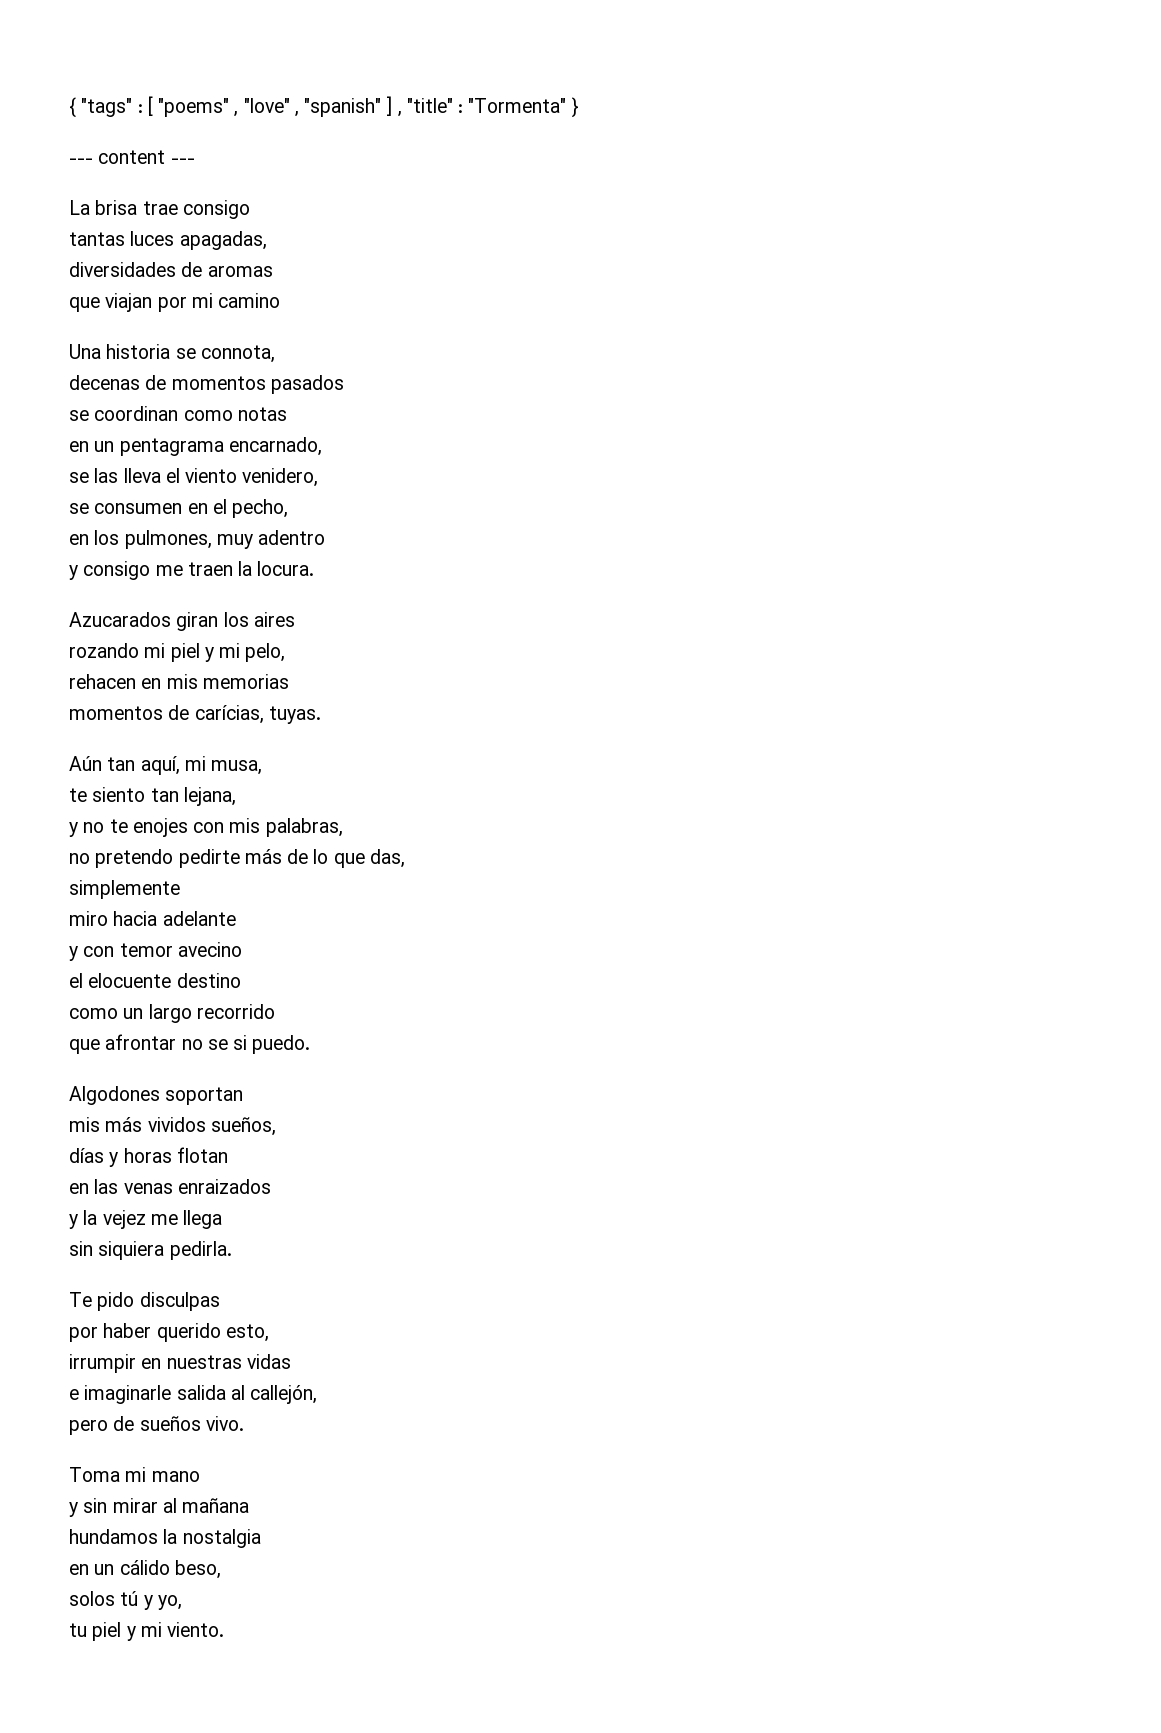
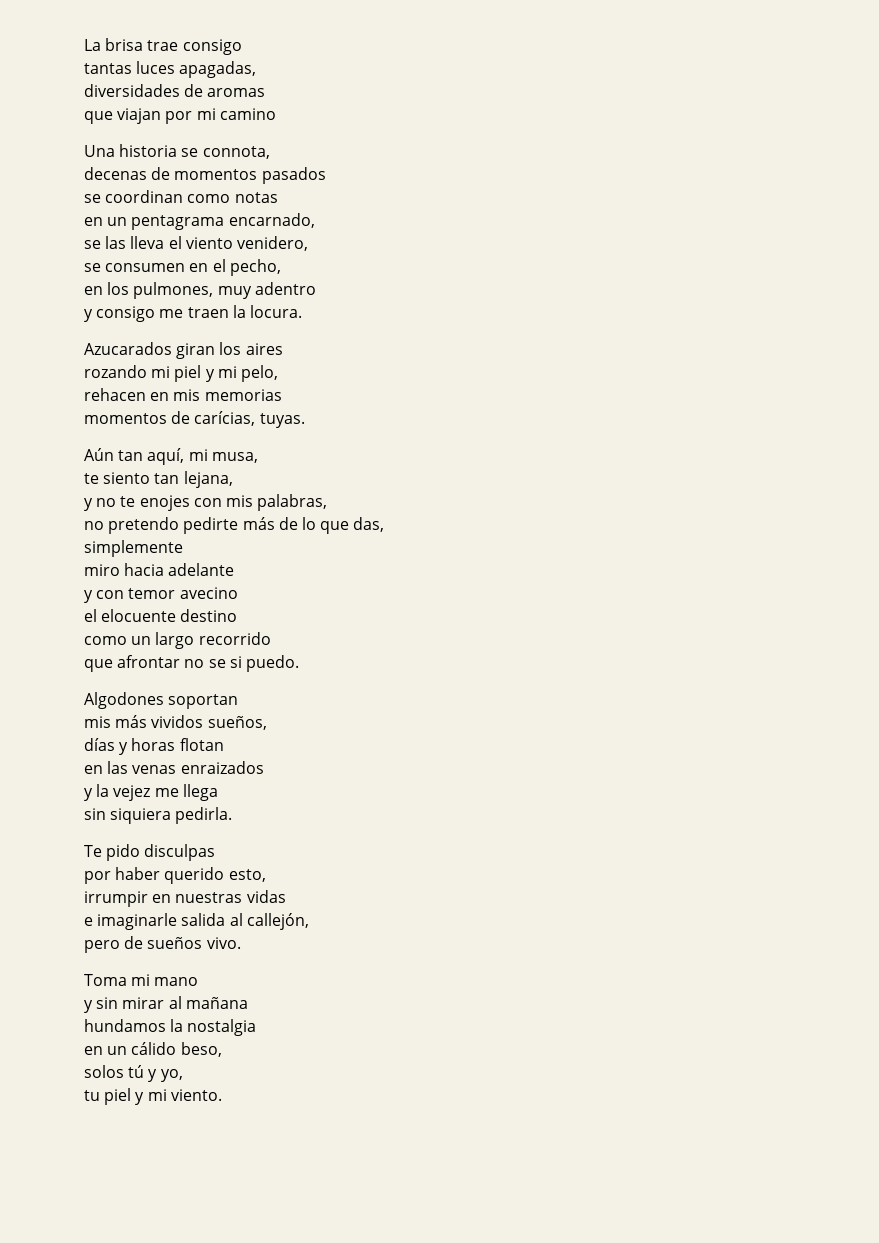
[69,96,579,118] [69,150,195,164] { "tags" : [ "poems" , "love" , "spanish" ] , "title" : "Tormenta" } // --- content --- // -> (84, 45) none

